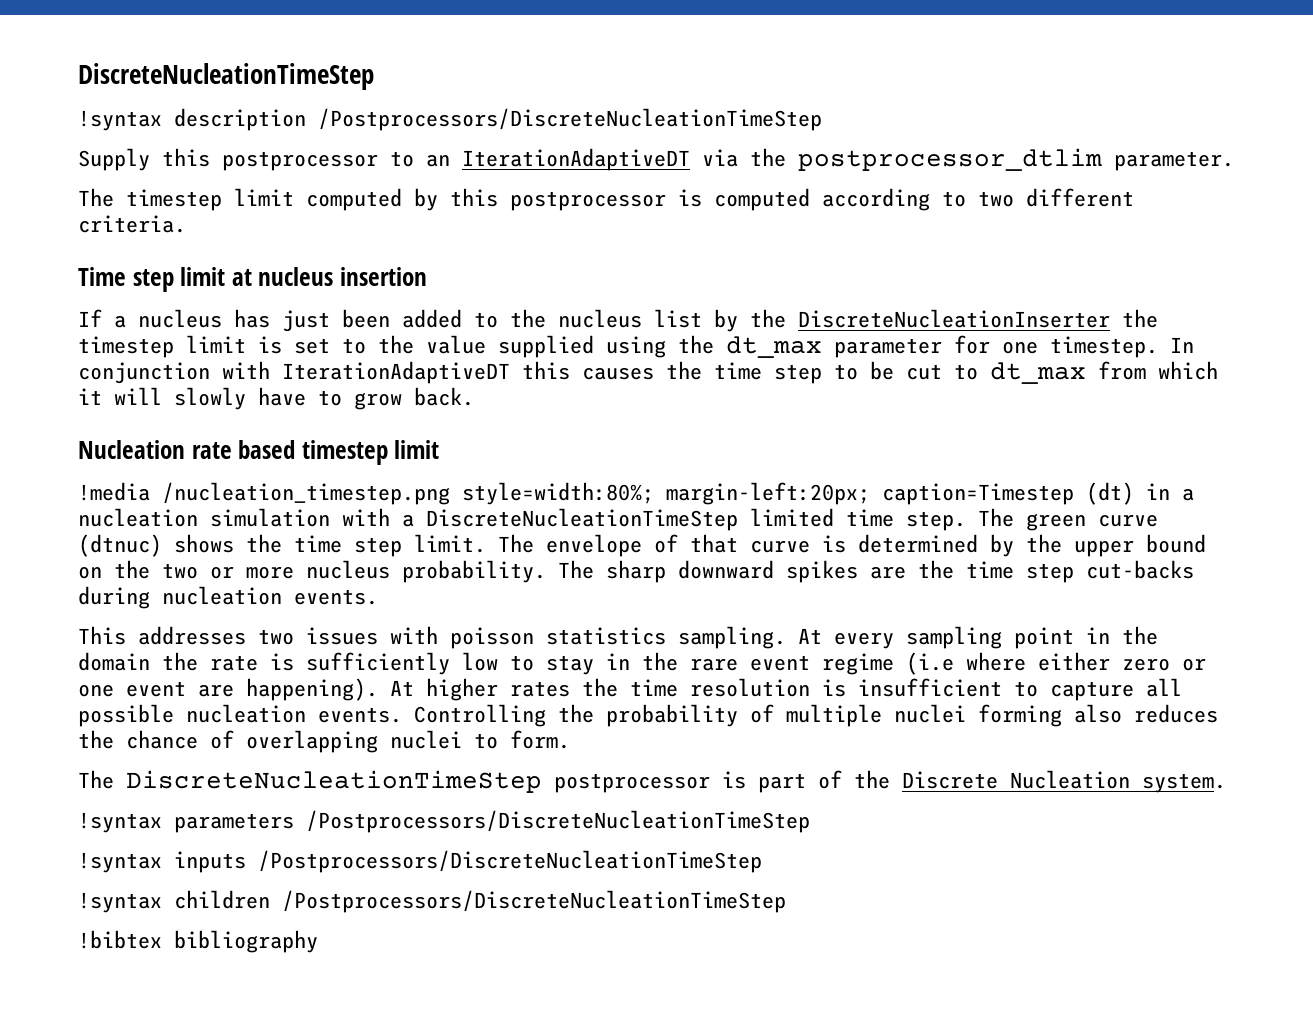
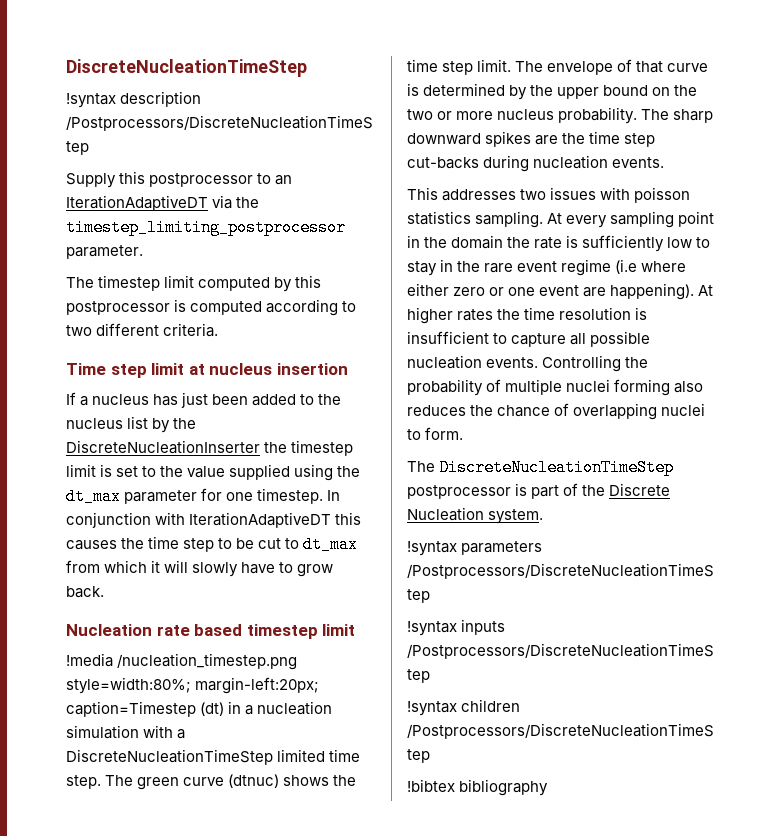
[798,148,1102,171] postprocessor_dtlim -> [66,219,346,236] timestep_limiting_postprocessor

